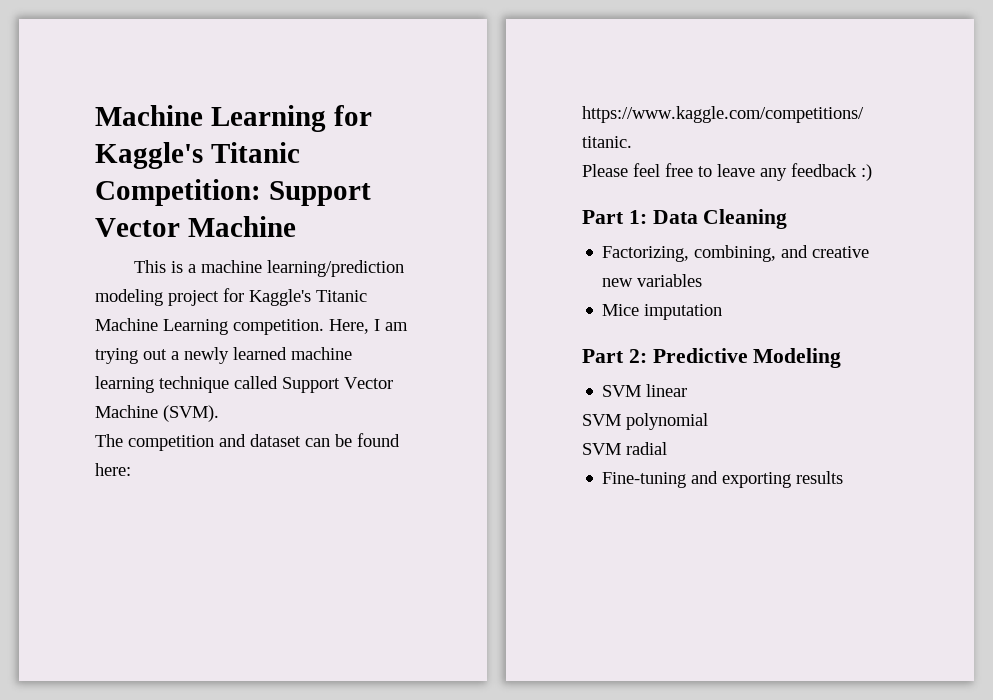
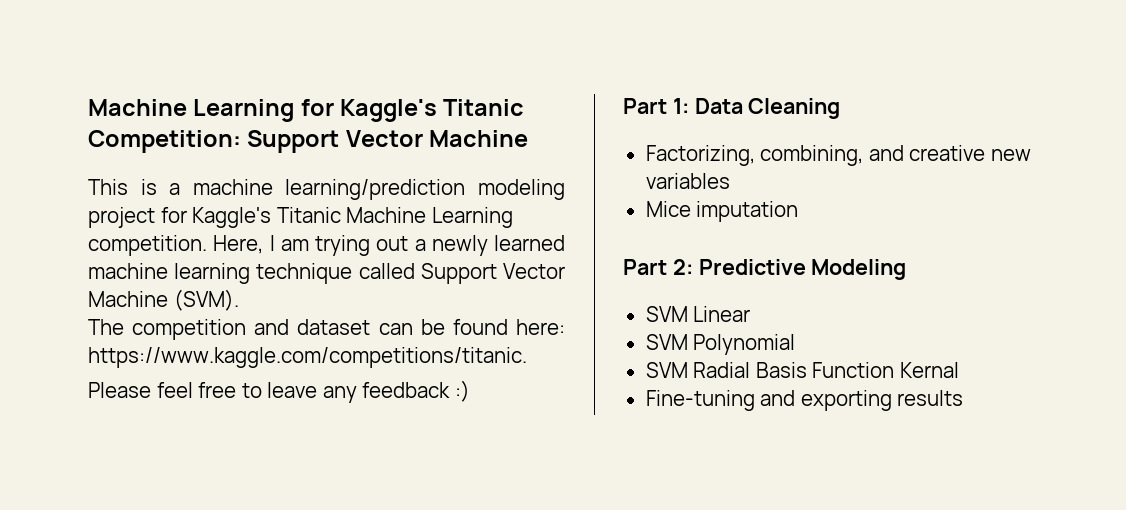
[646,384,688,397] [582,413,708,430] [582,442,667,455] linear // SVM polynomial // SVM radial -> [693,306,751,322] [645,334,796,355] [645,362,959,378] Linear // SVM Polynomial // SVM Radial Basis Function Kernal

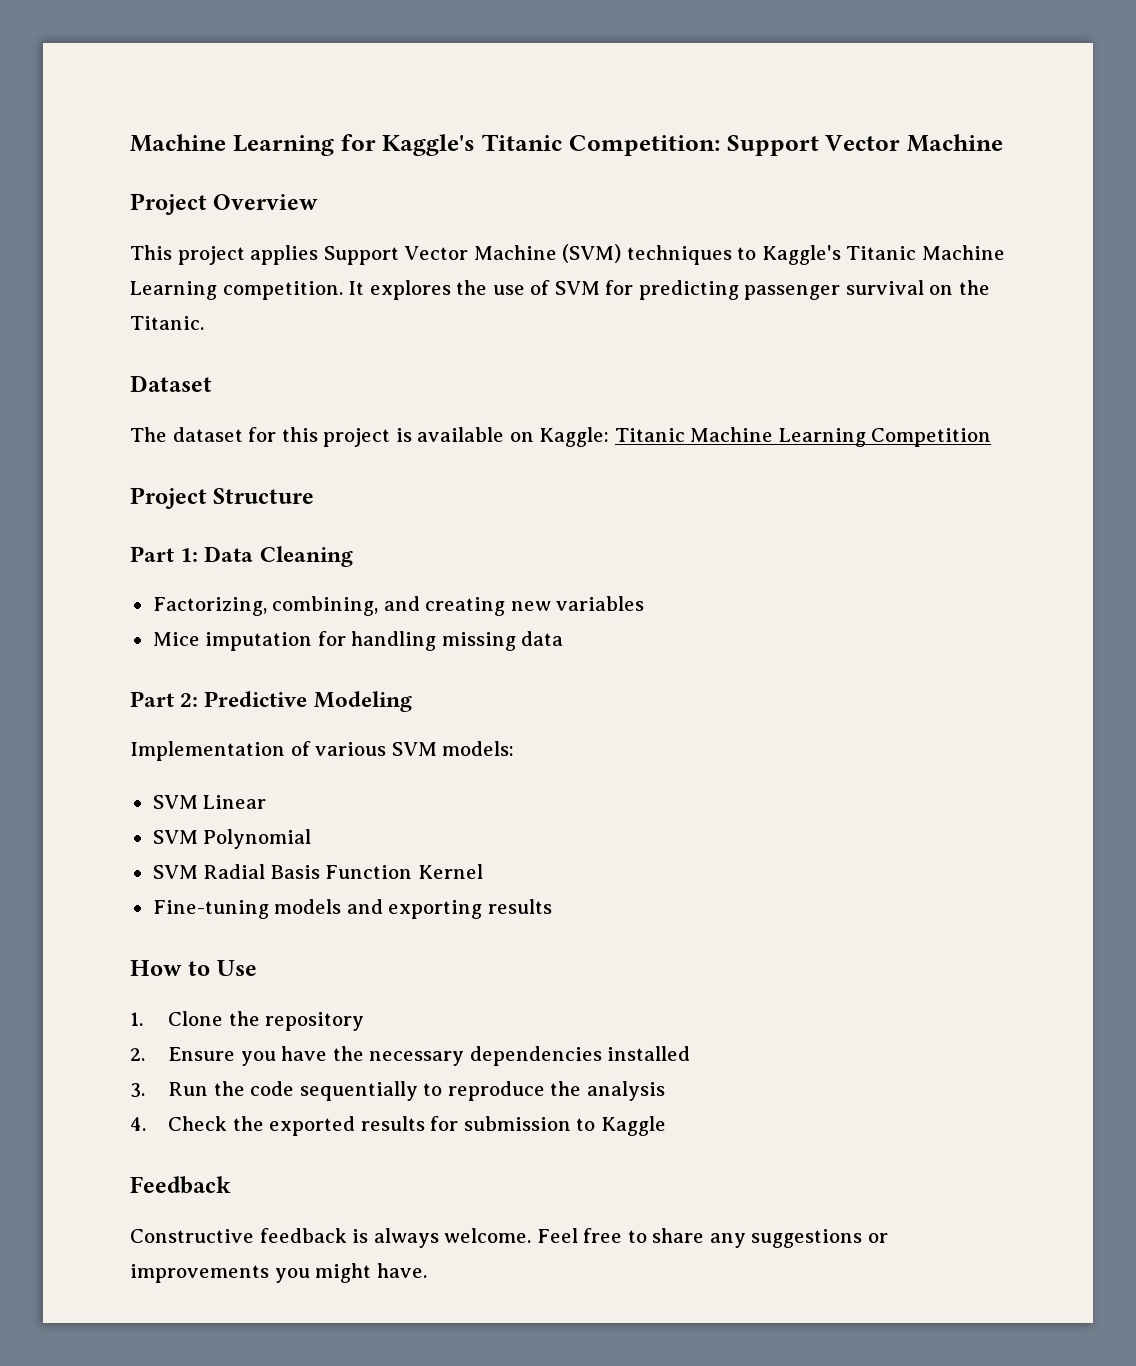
(529, 138) none -> [130,193,319,215] // Project Overview
[140,179,565,200] [88,207,187,228] is a machine learning/prediction modeling project for -> [177,244,757,265] project applies Support Vector Machine (SVM) techniques to
[213,235,565,256] [88,263,565,284] [88,289,239,311] [88,319,566,340] [88,347,527,368] [88,380,470,403] Here, I am trying out a newly learned machine learning technique called Support Vector Machine (SVM). // The competition and dataset can be found here: https://www.kaggle.com/competitions/titanic. // Please feel free to leave any feedback :) -> [348,280,990,300] [130,316,204,330] [130,375,212,392] [130,427,992,447] [130,487,315,509] It explores the use of SVM for predicting passenger survival on the Titanic. // Dataset // The dataset for this project is available on Kaggle: Titanic Machine Learning Competition // Project Structure
[909,145,986,161] creative -> [425,597,506,616] creating
(799, 211) none -> [317,631,564,651] for handling missing data
(907, 269) none -> [130,741,515,761] // Implementation of various SVM models:
[899,362,959,378] Kernal -> [417,864,483,879] Kernel
(755, 400) none -> [274,899,342,914] models
(964, 398) none -> [130,960,257,976] [130,1011,365,1031] [130,1046,691,1066] [130,1081,665,1101] [130,1116,666,1136] [130,1176,231,1194] [130,1228,888,1248] [130,1263,427,1283] // How to Use // 1. Clone the repository // 2. Ensure you have the necessary dependencies installed // 3. Run the code sequentially to reproduce the analysis // 4. Check the exported results for submission to Kaggle // Feedback // Constructive feedback is always welcome. Feel free to share any suggestions or improvements you might have.

